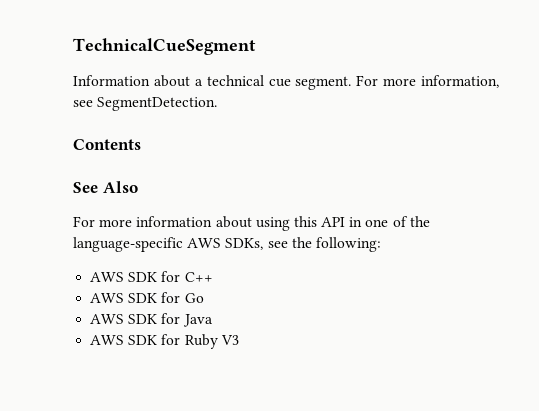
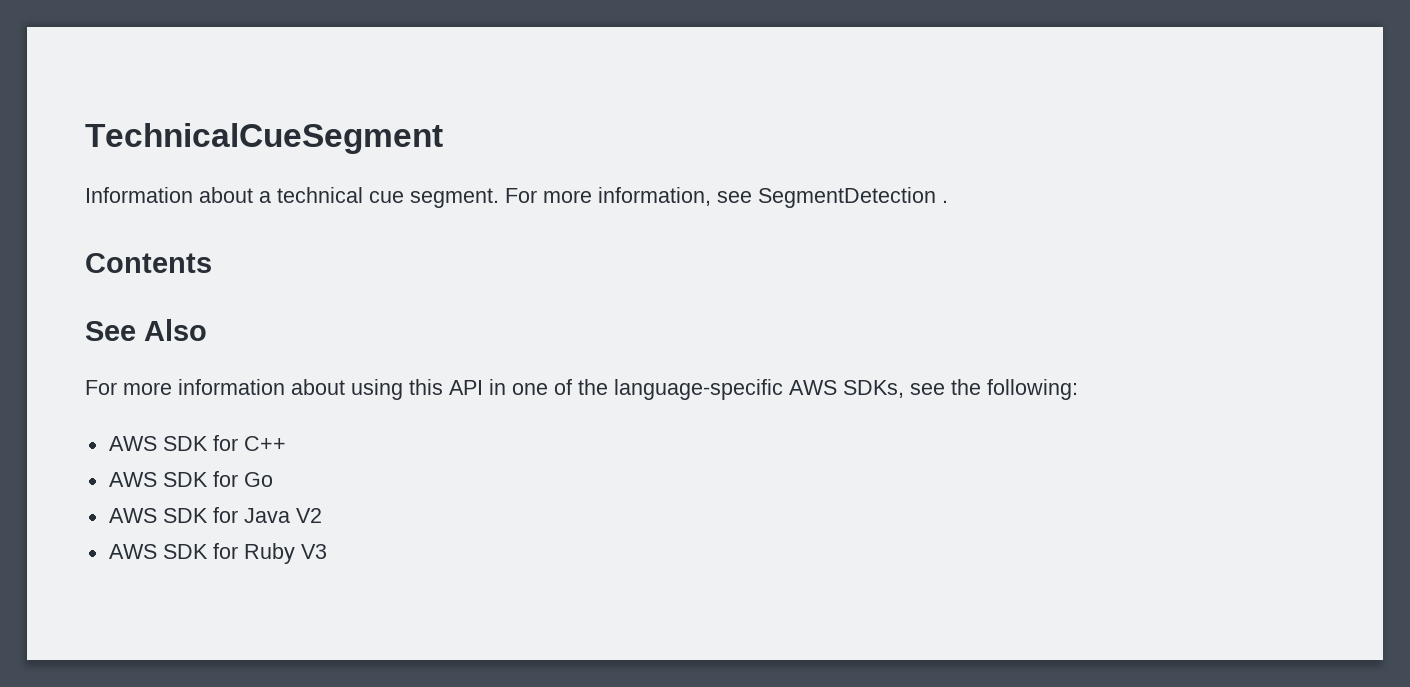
[97,97,218,111] SegmentDetection. -> [758,187,948,208] SegmentDetection .
(213, 320) none -> [295,508,322,523] V2

